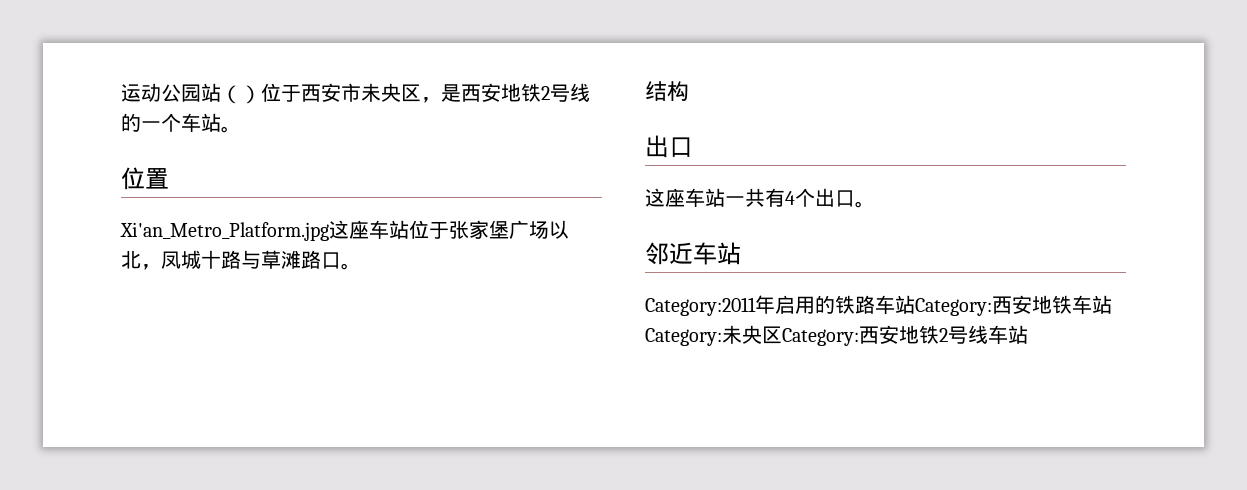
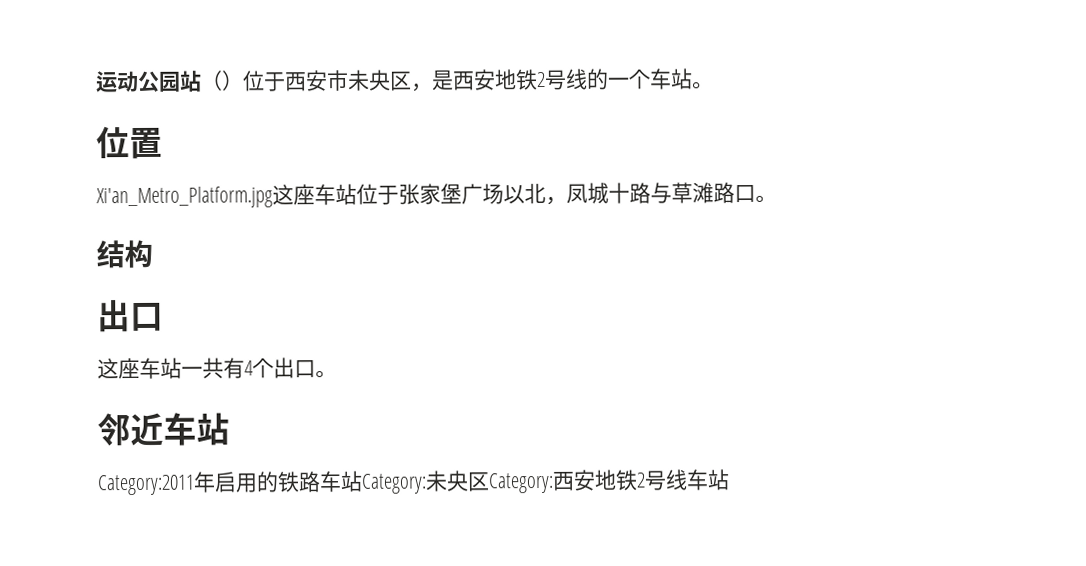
[992,295,1112,315] [645,328,722,346] 西安地铁车站Category: -> (427, 483) none

